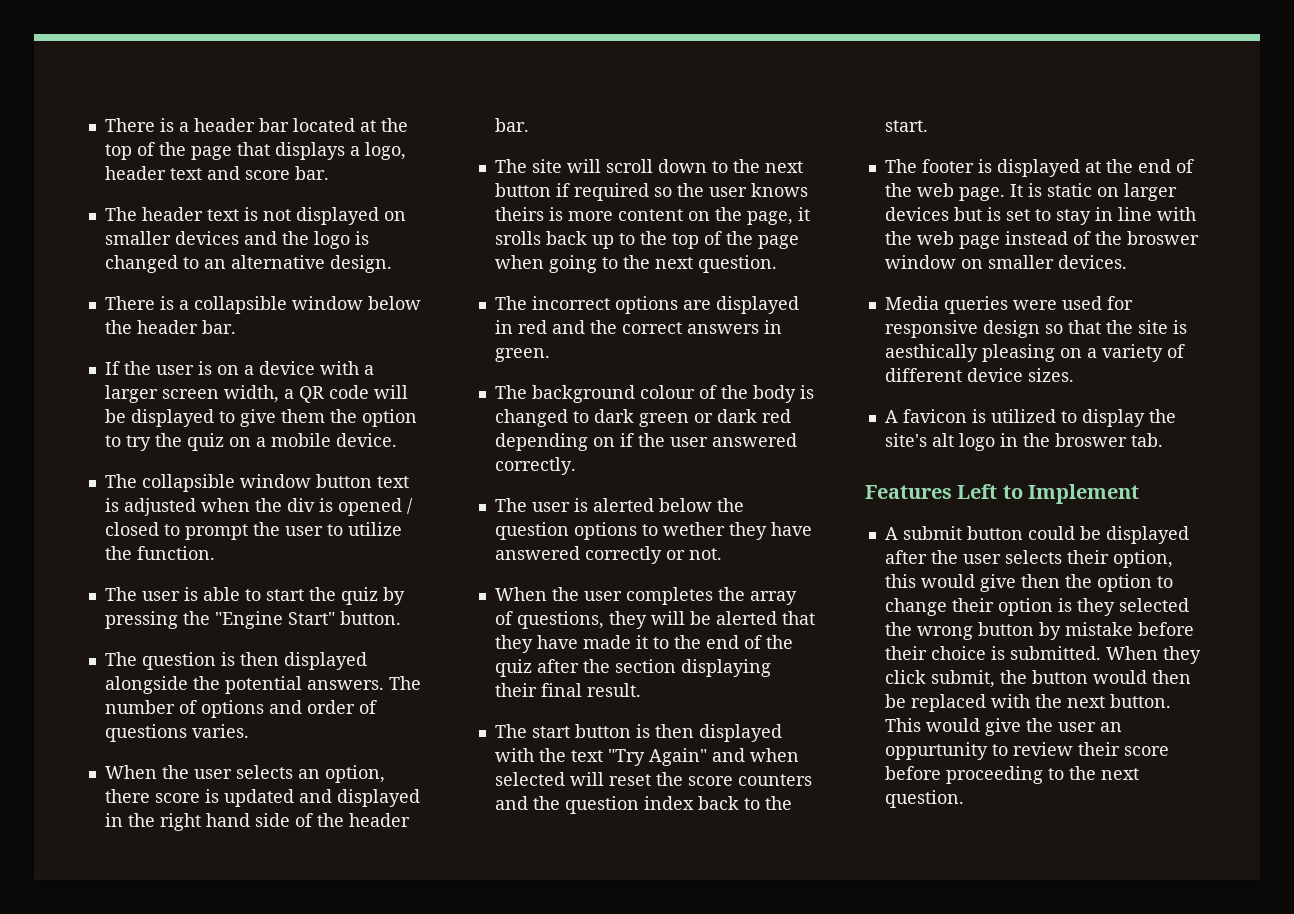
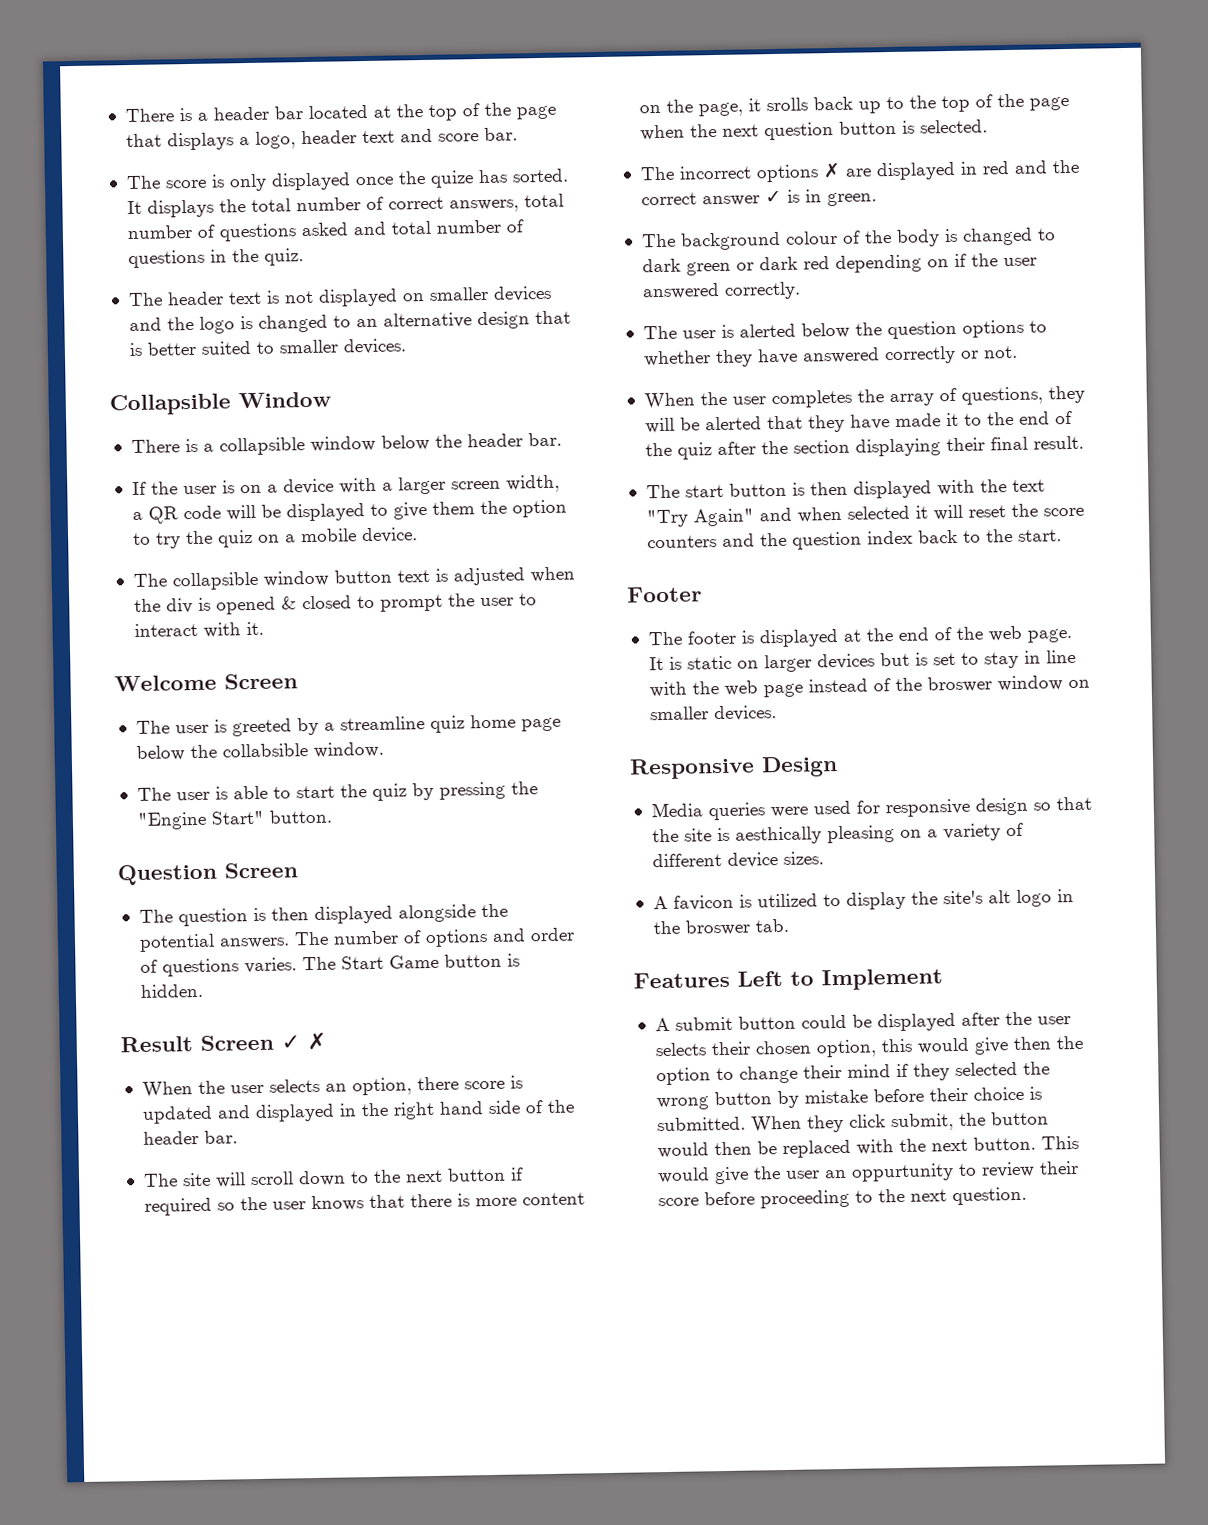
(329, 173) none -> [125,168,569,192] [126,193,564,218] [126,219,524,242] [127,248,304,269] // The score is only displayed once the quize has sorted. It displays the total number of correct answers, total number of questions asked and total number of questions in the quiz.
[329,255,392,273] design. -> [476,310,571,330] [128,338,406,357] [109,391,331,416] design that is better suited to smaller devices. // Collapsible Window
[406,498,413,514] / -> [280,596,297,610] &
[347,522,402,536] [104,546,215,560] utilize the function. -> [133,621,264,638] [114,673,298,692] [135,714,561,737] [135,741,384,762] interact with it. // Welcome Screen // The user is greeted by a streamline quiz home page below the collabsible window.
(401, 618) none -> [117,862,298,886] // Question Screen
(249, 731) none -> [301,953,520,971] [139,983,203,998] [120,1031,326,1053] The Start Game button is hidden. // Result Screen ✓ ✗
[494,207,544,221] theirs -> [368,1193,452,1209] that there
[548,255,777,273] going to the next question. -> [689,119,988,141] the next question button is selected.
(678, 305) none -> [822,162,841,179] ✗
[686,324,759,334] answers -> [701,189,800,207] answer ✓ is
[662,522,725,536] wether -> [642,350,711,367] whether
(565, 779) none -> [914,505,928,519] it
(928, 126) none -> [627,586,702,603] // Footer
(1127, 262) none -> [629,756,838,780] // Responsive Design
(1109, 557) none -> [754,1040,812,1055] chosen
[997,598,1072,616] option is -> [846,1063,909,1078] mind if

